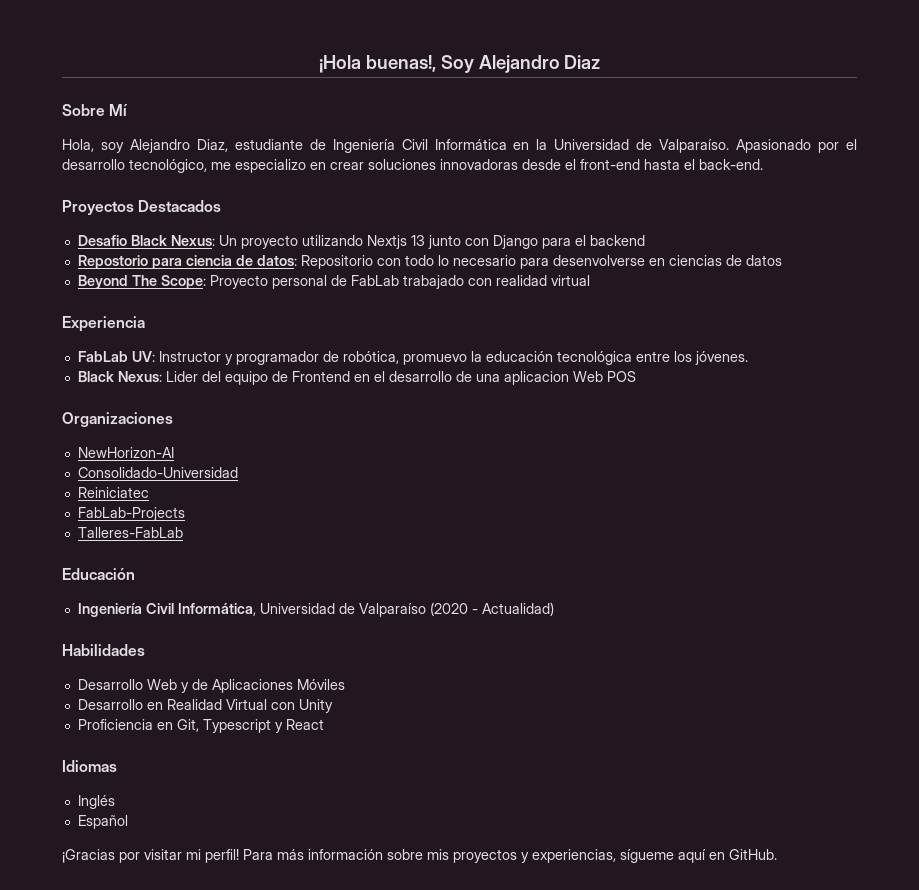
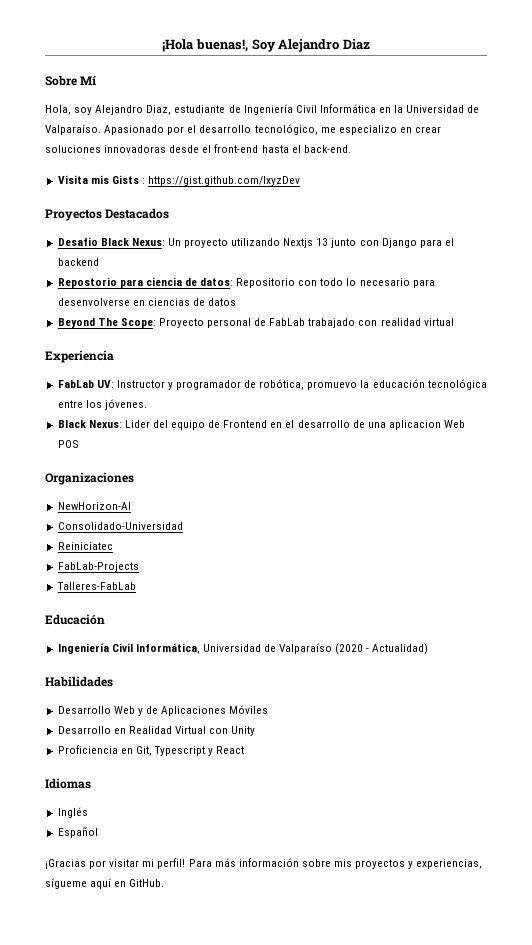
(763, 164) none -> [57,175,301,186] // Visita mis Gists : https://gist.github.com/IxyzDev

